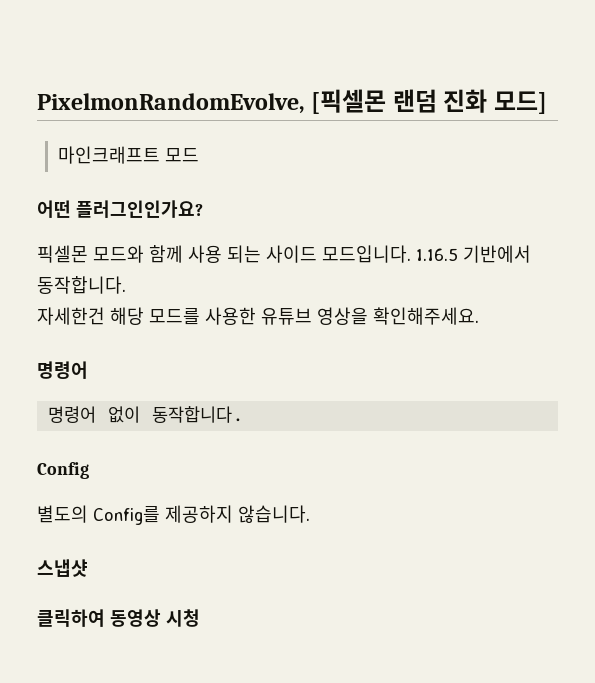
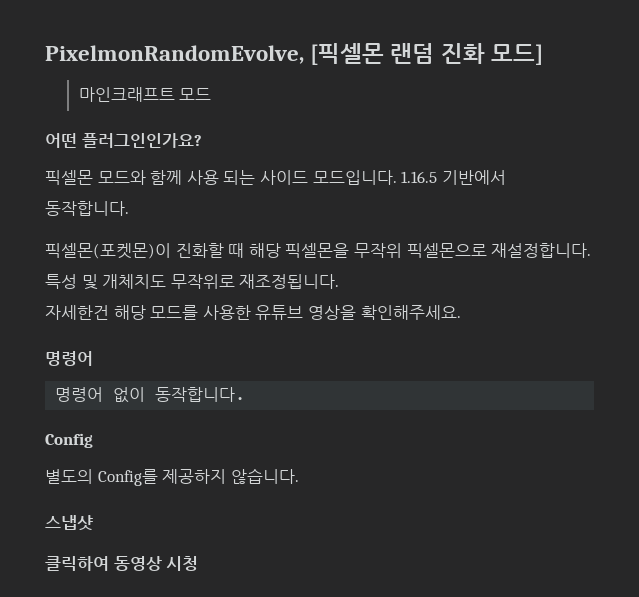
(126, 285) none -> [45,243,592,259] [45,274,340,290] // 픽셀몬(포켓몬)이 진화할 때 해당 픽셀몬을 무작위 픽셀몬으로 재설정합니다. 특성 및 개체치도 무작위로 재조정됩니다.

